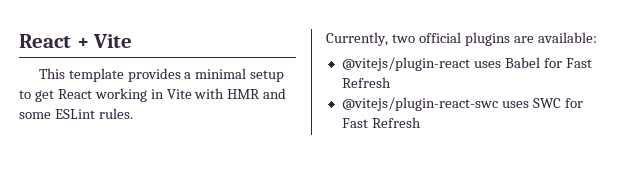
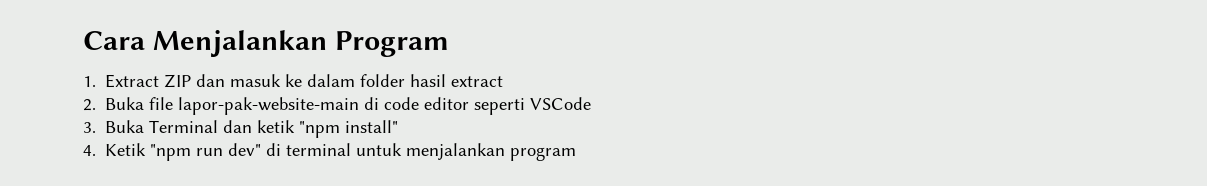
[19,34,133,48] [38,68,285,82] [19,88,287,102] [19,108,133,119] [326,32,597,46] [341,57,592,71] [341,77,391,88] [341,97,583,111] [341,117,421,128] React + Vite // This template provides a minimal setup to get React working in Vite with HMR and some ESLint rules. // Currently, two official plugins are available: // @vitejs/plugin-react uses Babel for Fast Refresh // @vitejs/plugin-react-swc uses SWC for Fast Refresh -> [83,30,449,57] [83,74,504,88] [83,97,592,115] [83,120,399,138] [83,143,577,161] Cara Menjalankan Program // 1. Extract ZIP dan masuk ke dalam folder hasil extract // 2. Buka file lapor-pak-website-main di code editor seperti VSCode // 3. Buka Terminal dan ketik "npm install" // 4. Ketik "npm run dev" di terminal untuk menjalankan program

